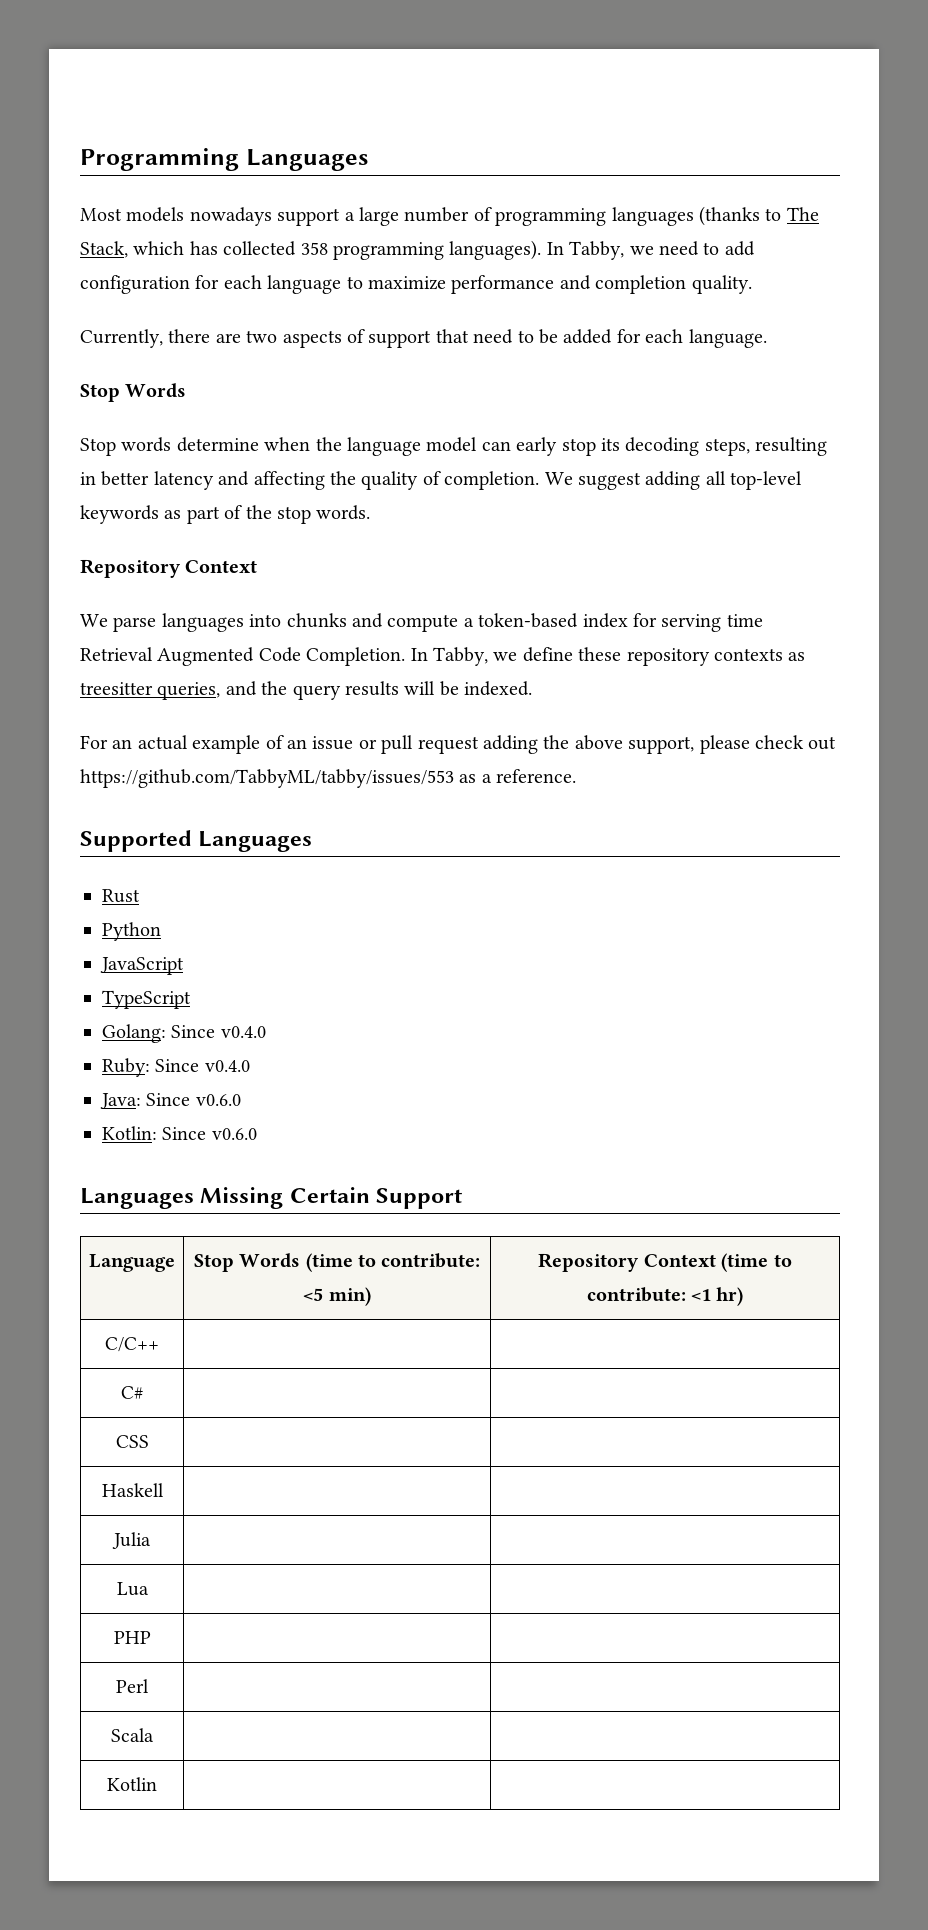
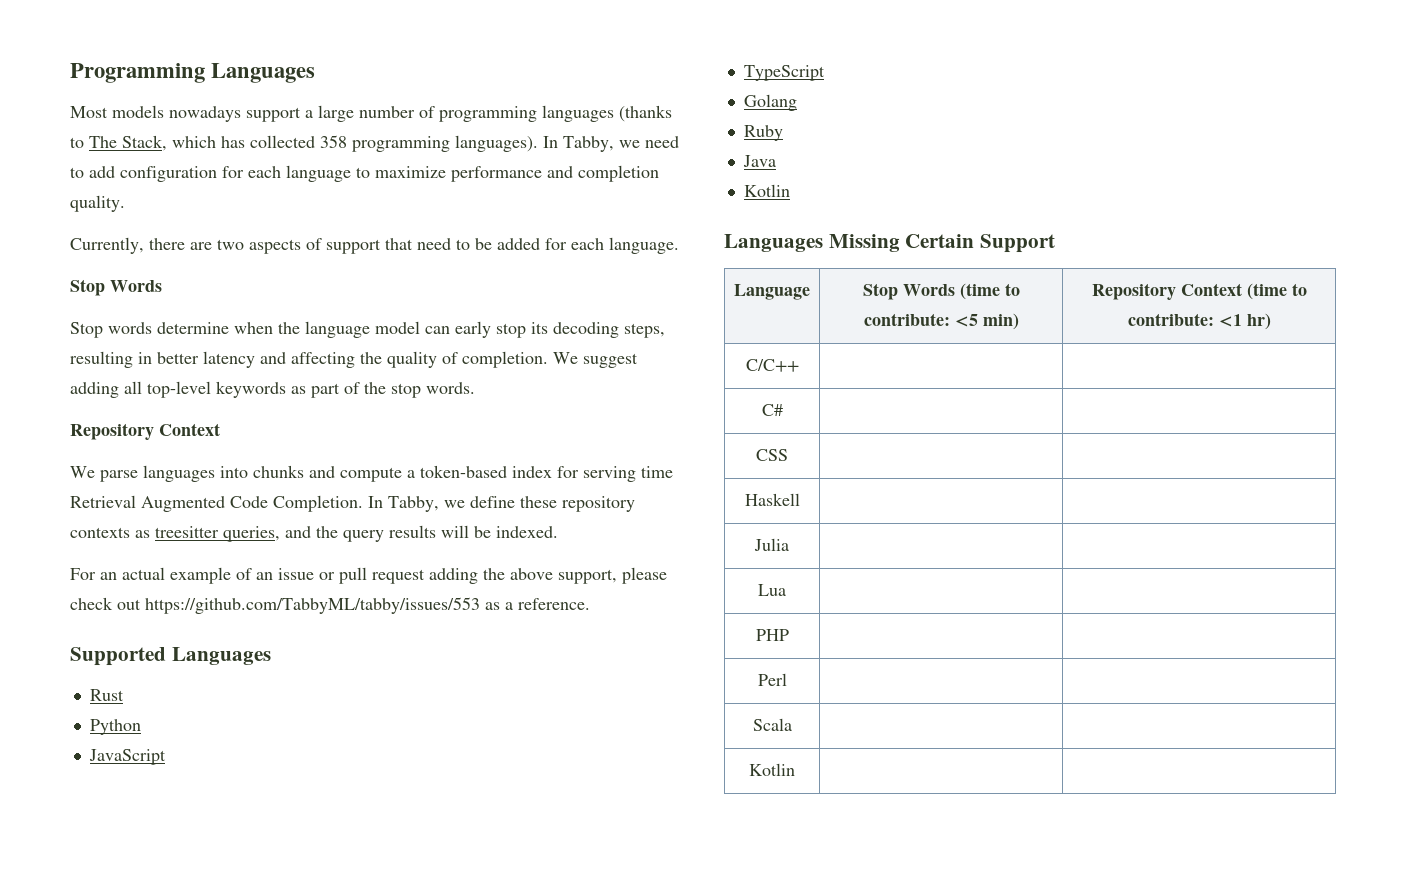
[102,1024,266,1043] [102,1058,250,1077] [100,1093,241,1109] [102,1126,257,1140] Golang: Since v0.4.0 // Ruby: Since v0.4.0 // Java: Since v0.6.0 // Kotlin: Since v0.6.0 -> [743,94,797,111] [743,125,783,141] [742,155,776,167] [743,184,790,197] Golang // Ruby // Java // Kotlin

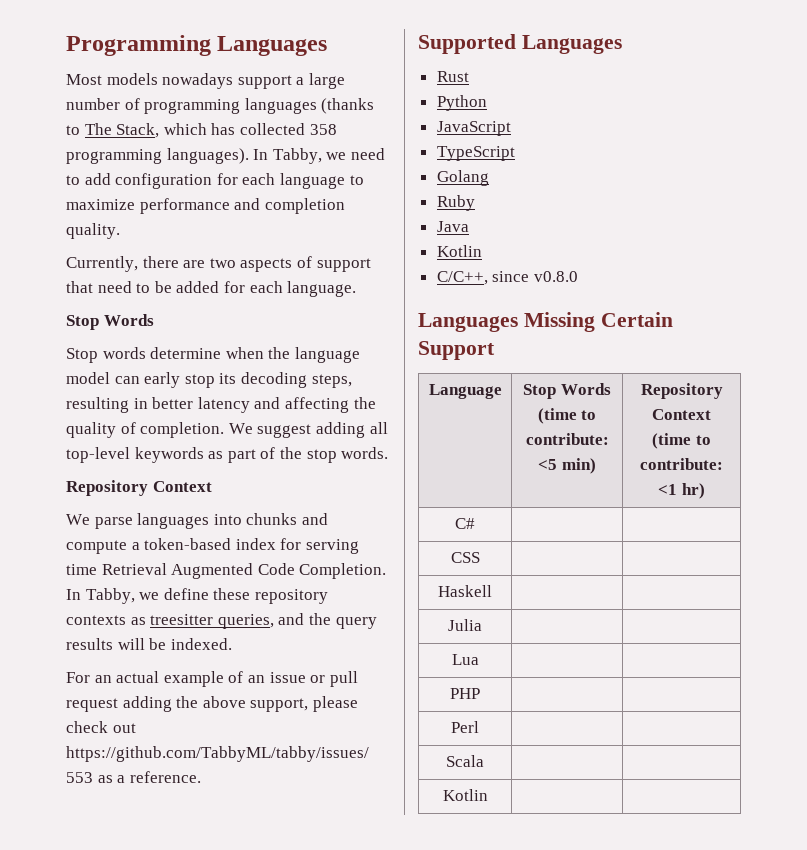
(790, 190) none -> [436,271,578,285] // C/C++, since v0.8.0
[745,359,799,372] // C/C++ | | -> (705, 491) none

